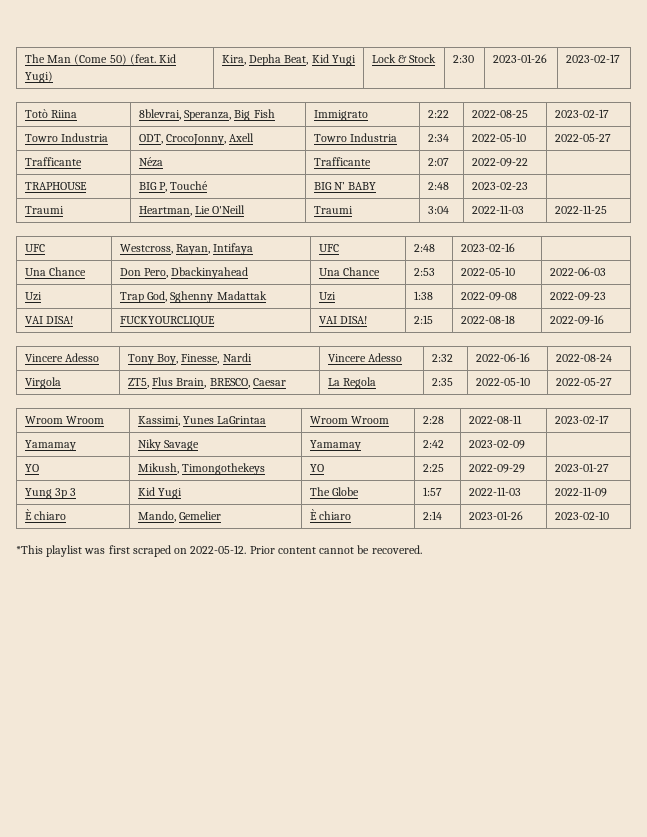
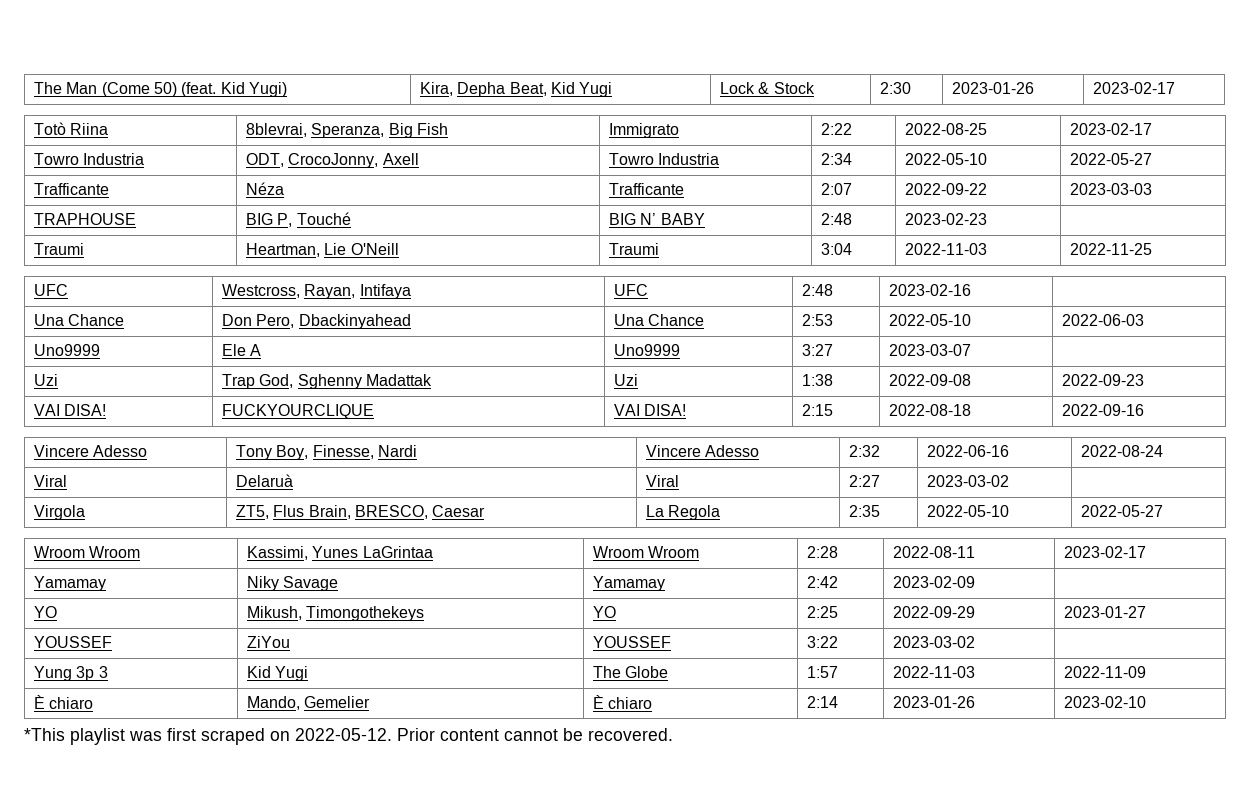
(528, 162) none -> [1070,183,1153,195] 2023-03-03
(606, 271) none -> [34,344,101,356] [222,344,262,356] [614,344,681,356] [802,344,834,356] [889,344,972,356] // Uno9999 | Ele A | Uno9999 | 3:27 | 2023-03-07 |
(612, 358) none -> [34,475,68,487] [236,474,294,487] [646,475,680,487] [849,475,881,487] [927,475,1010,487] // Viral | Delaruà | Viral | 2:27 | 2023-03-02 |
(609, 467) none -> [34,636,113,648] [247,636,291,648] [593,636,672,648] [807,636,839,648] [893,636,976,648] // YOUSSEF | ZiYou | YOUSSEF | 3:22 | 2023-03-02 |

